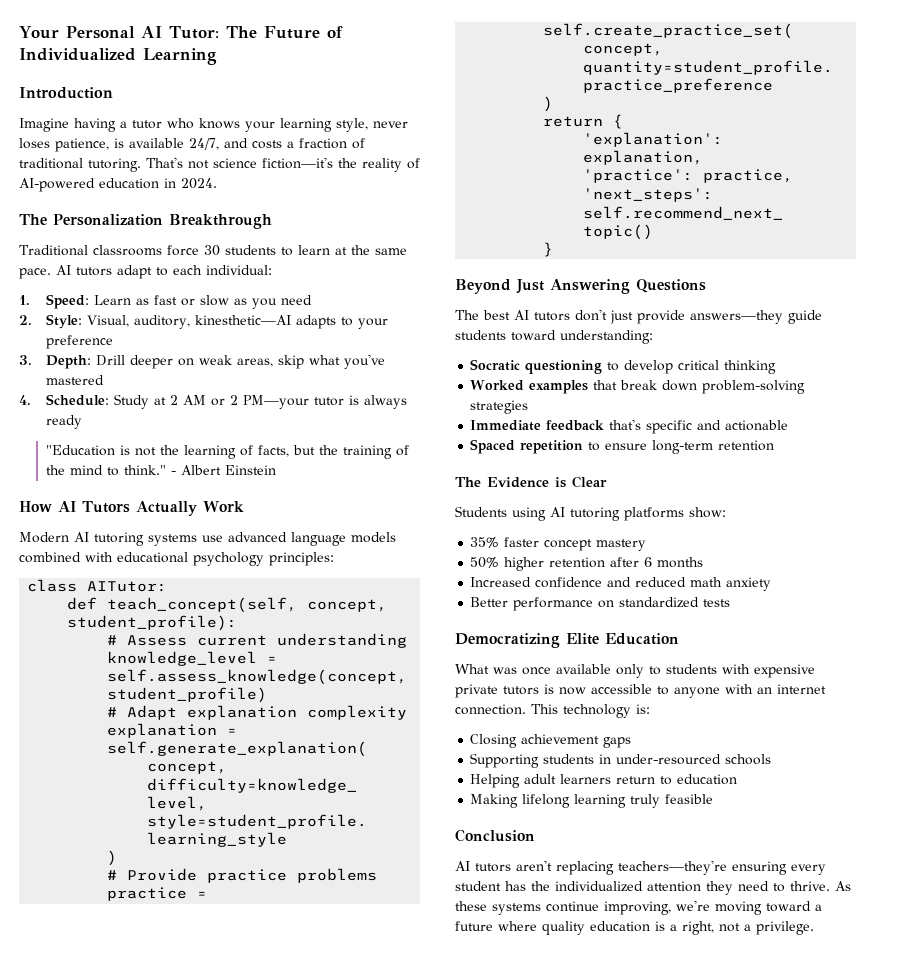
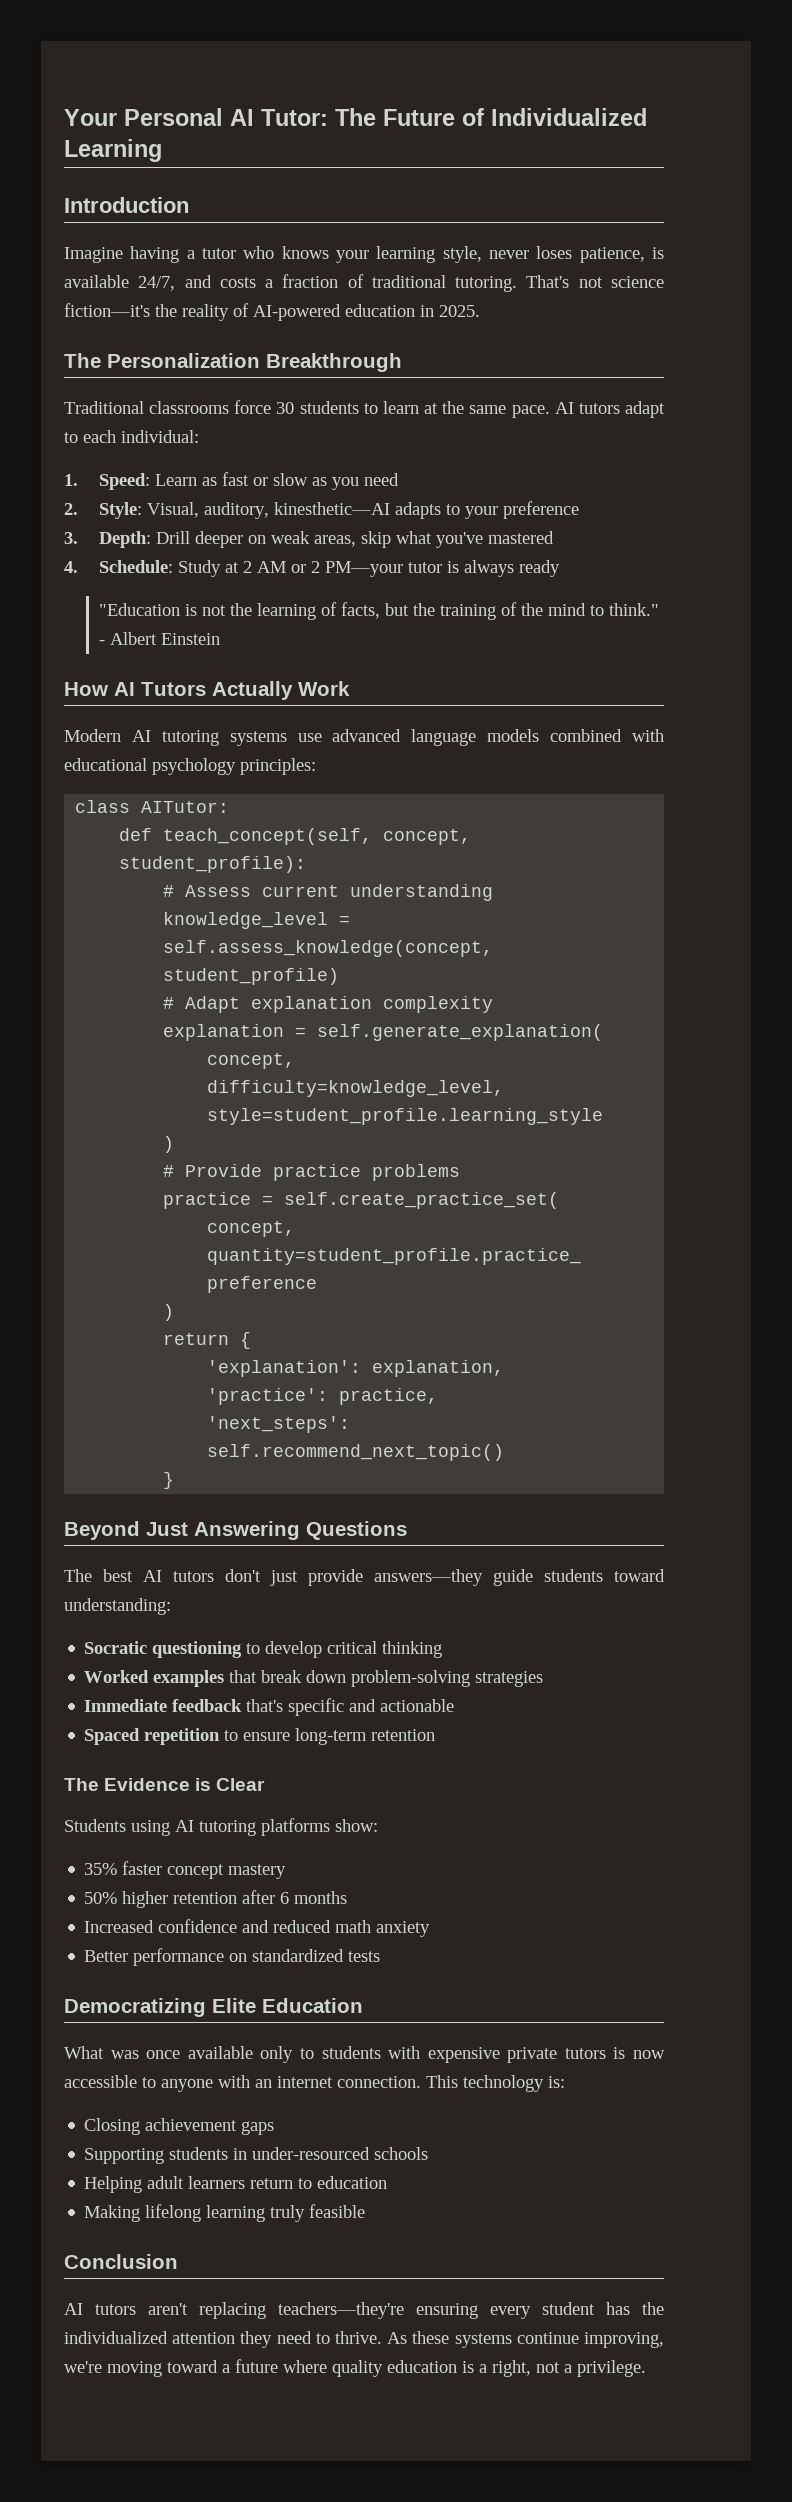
[181,178,217,189] 2024. -> [439,305,480,317] 2025.

